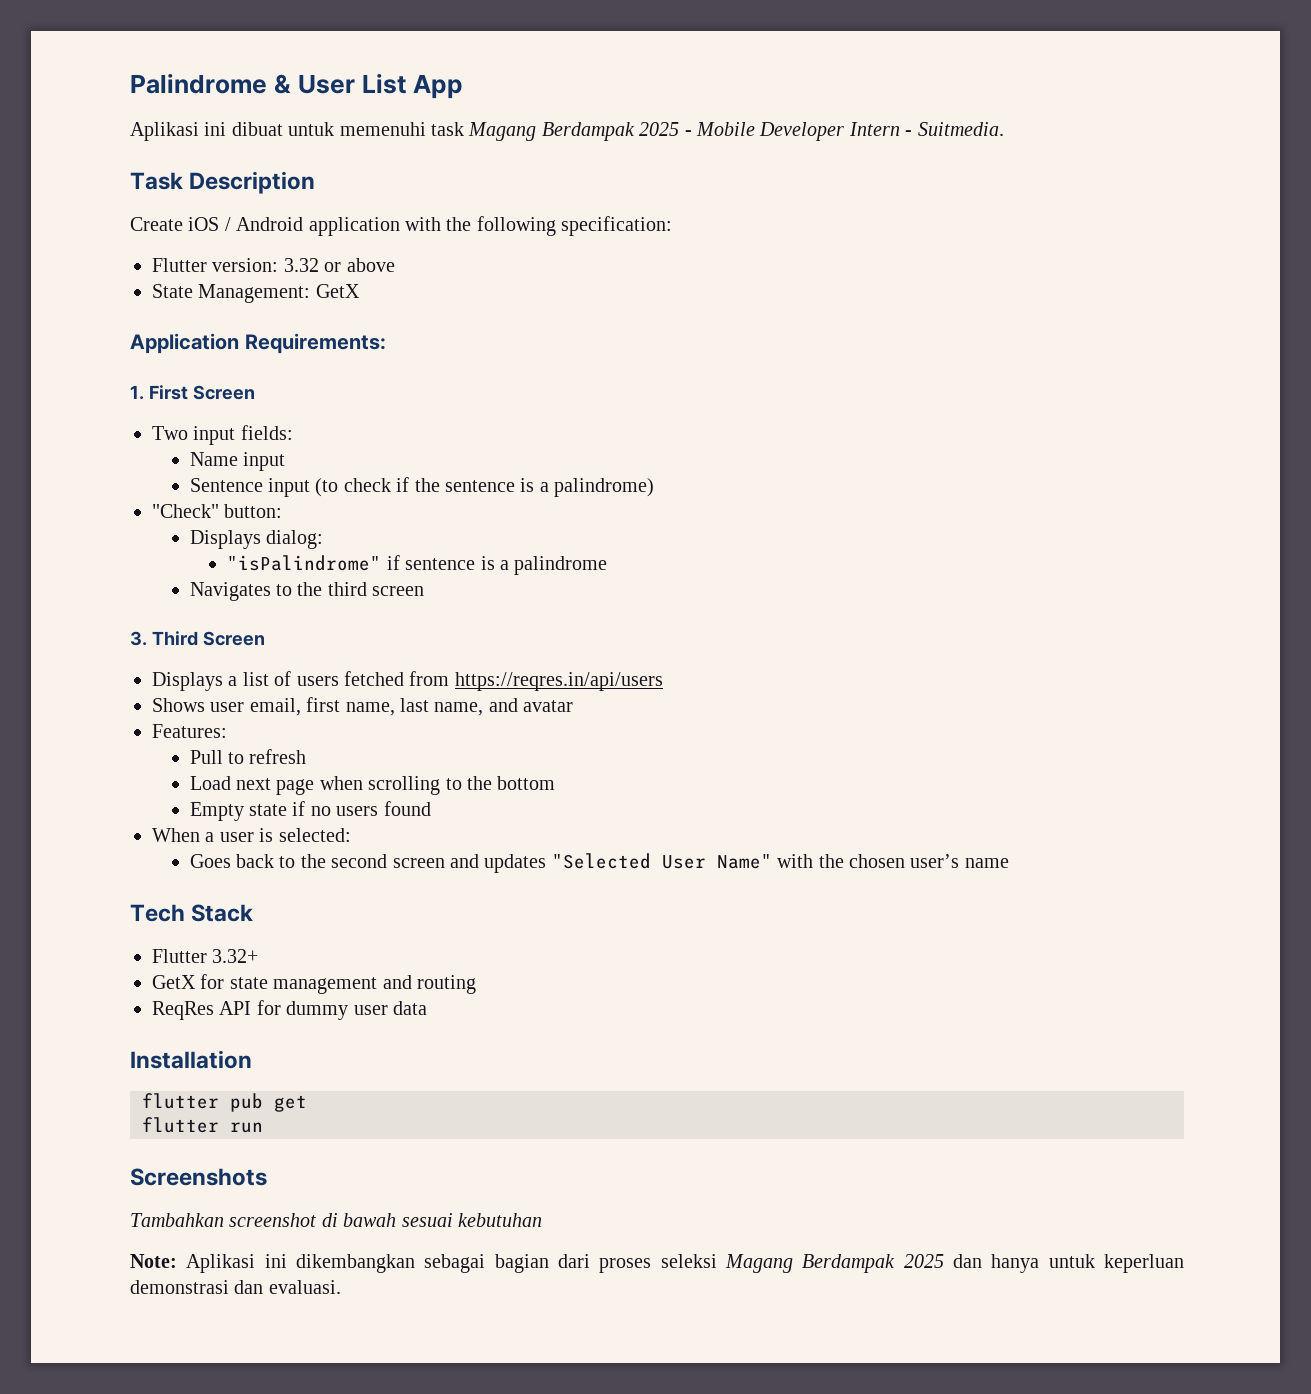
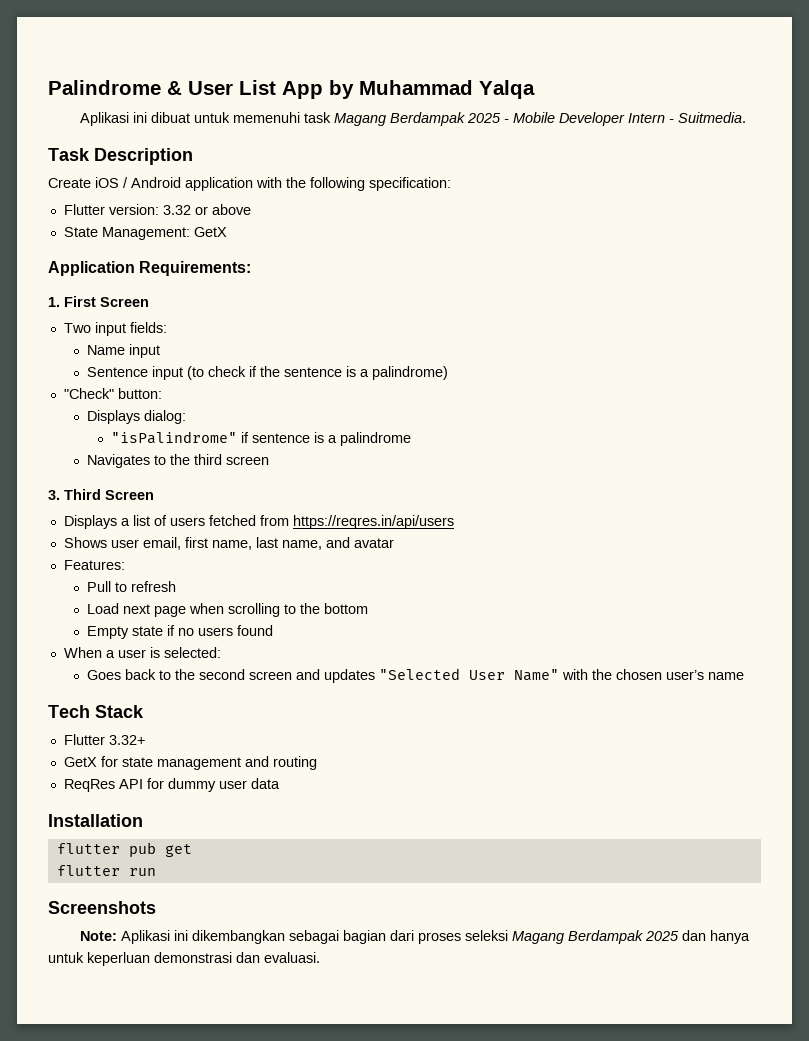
(463, 86) none -> [329,80,535,99] by Muhammad Yalqa
[130,1213,542,1227] // Tambahkan screenshot di bawah sesuai kebutuhan -> (156, 907) none

